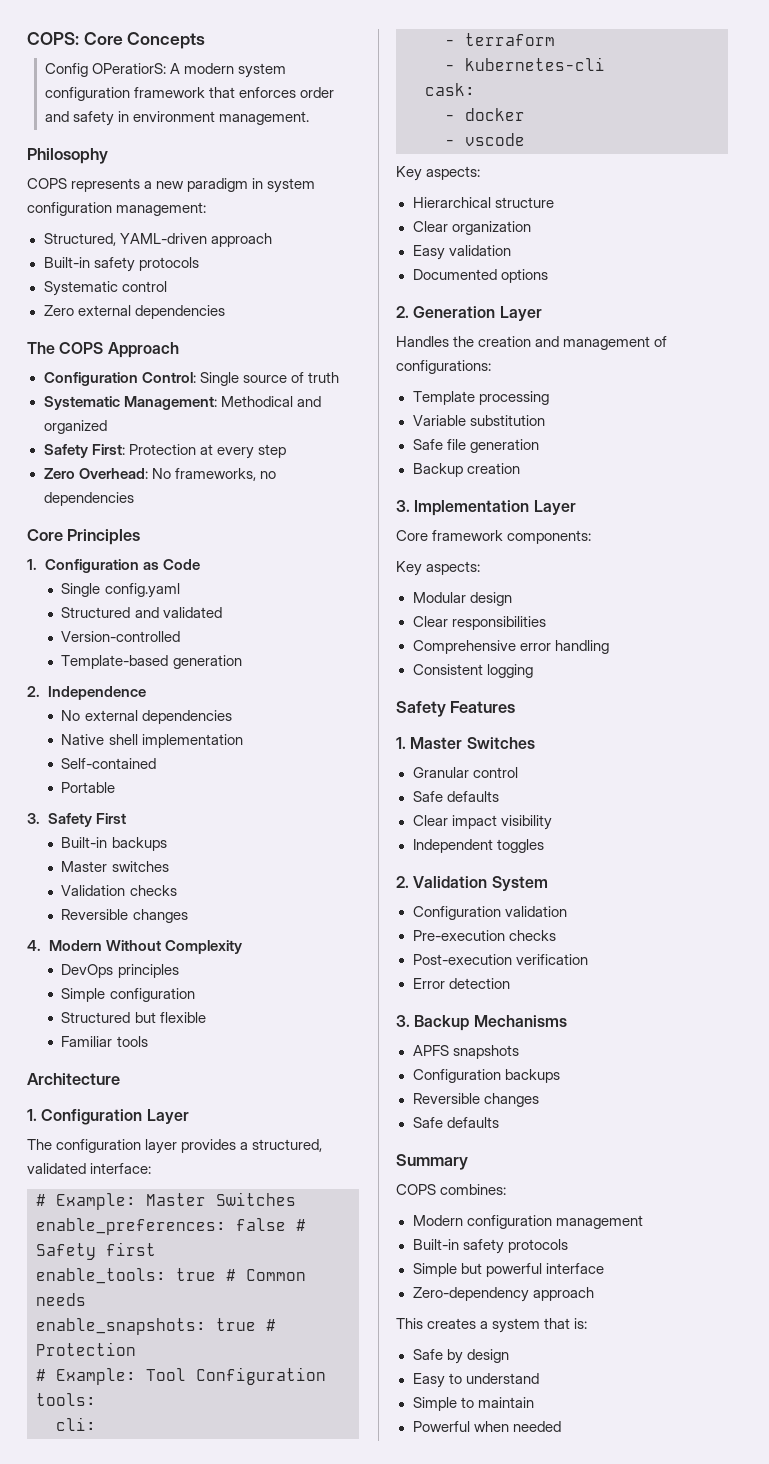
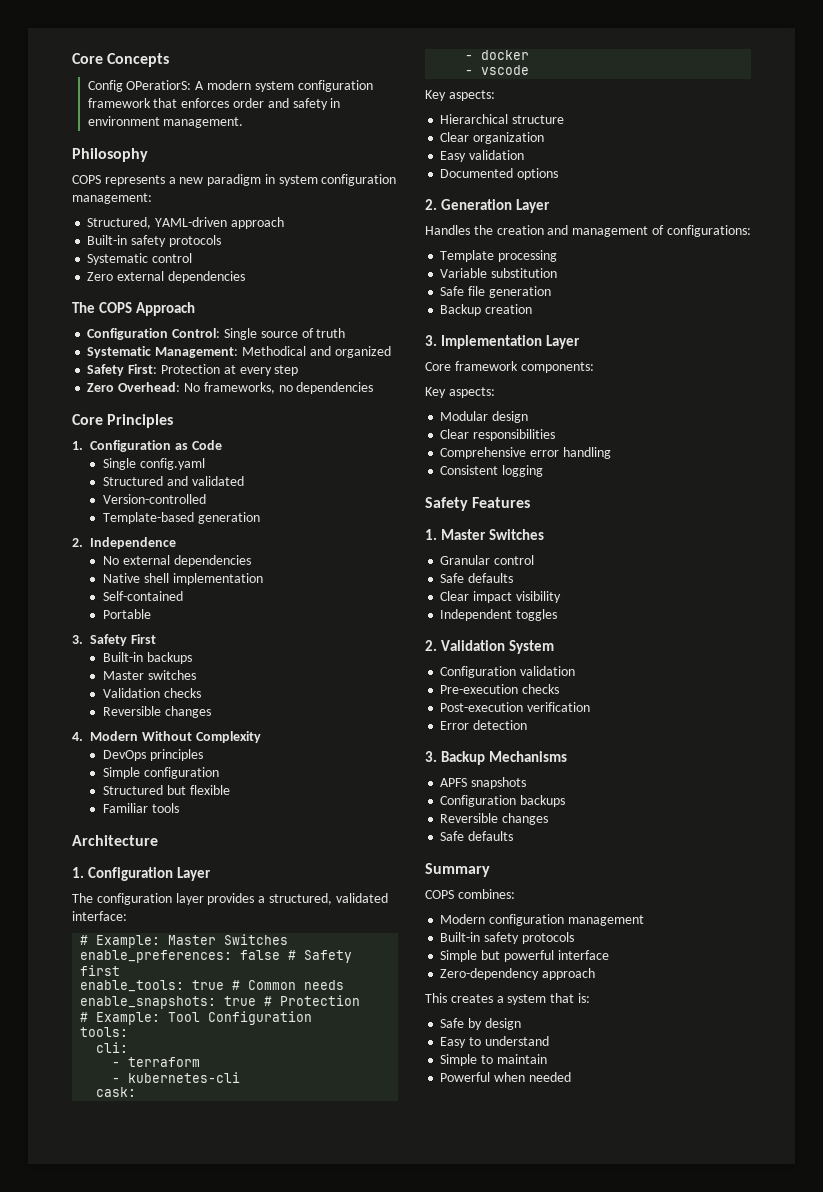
[27,32,79,45] COPS: -> (72, 58) none

